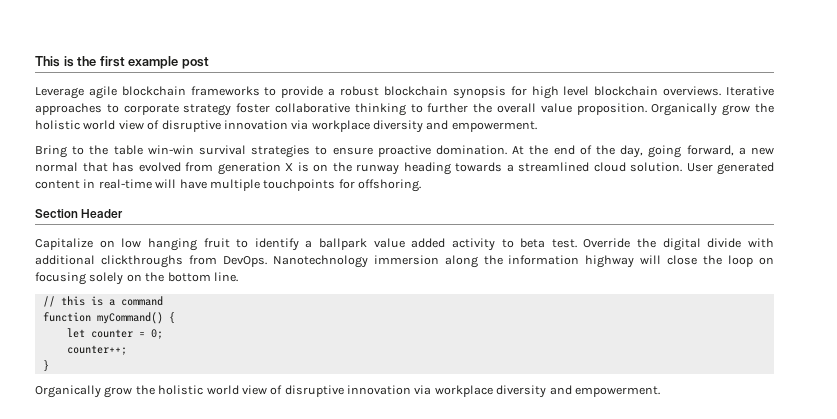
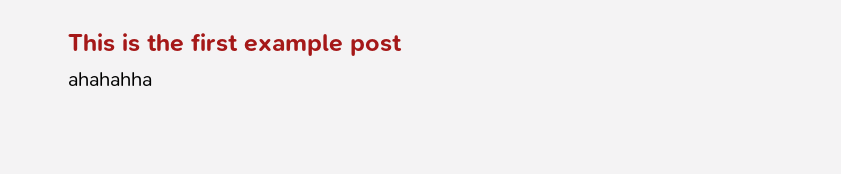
[35,86,775,99] [35,103,774,116] [35,120,537,133] [35,145,775,158] [35,162,774,175] [35,179,421,192] [35,209,124,218] [35,238,775,251] [35,255,775,268] [35,272,238,285] [42,296,163,307] [42,312,175,324] [66,328,163,339] [66,345,127,355] [42,360,49,371] [35,385,660,398] Leverage agile blockchain frameworks to provide a robust blockchain synopsis for high level blockchain overviews. Iterative approaches to corporate strategy foster collaborative thinking to further the overall value proposition. Organically grow the holistic world view of disruptive innovation via workplace diversity and empowerment. // Bring to the table win-win survival strategies to ensure proactive domination. At the end of the day, going forward, a new normal that has evolved from generation X is on the runway heading towards a streamlined cloud solution. User generated content in real-time will have multiple touchpoints for offshoring. // Section Header // Capitalize on low hanging fruit to identify a ballpark value added activity to beta test. Override the digital divide with additional clickthroughs from DevOps. Nanotechnology immersion along the information highway will close the loop on focusing solely on the bottom line. // // this is a command // function myCommand() { // let counter = 0; // counter++; // } // Organically grow the holistic world view of disruptive innovation via workplace diversity and empowerment. -> [68,72,152,86] ahahahha

